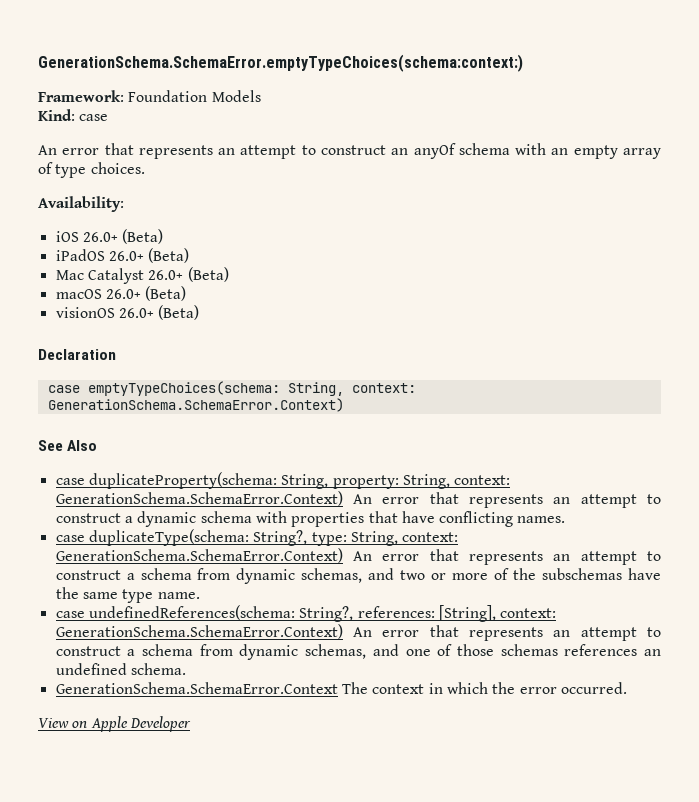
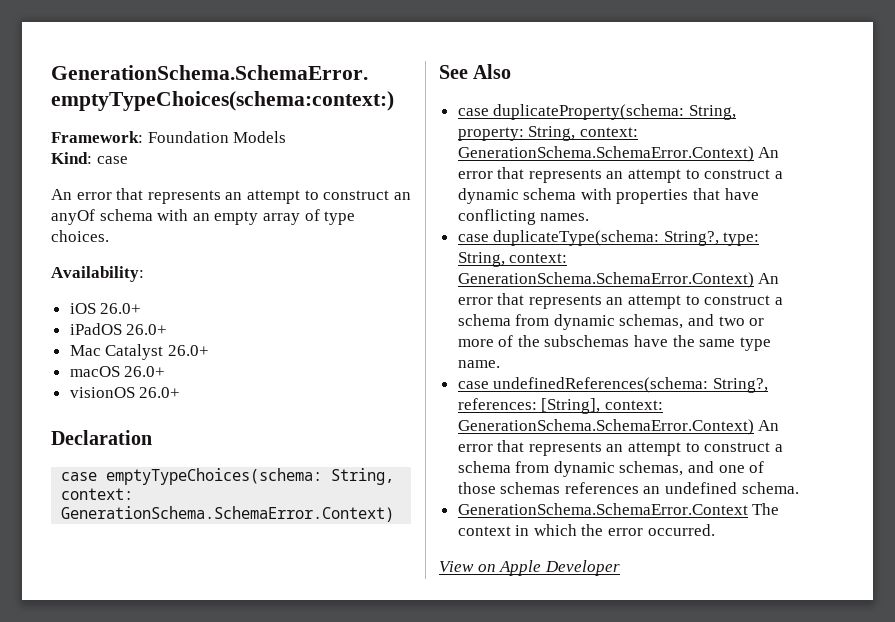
[122,229,164,244] (Beta) -> (142, 308) none
[148,248,190,263] (Beta) -> (168, 329) none
[187,267,229,282] (Beta) -> (209, 350) none
[145,286,187,301] (Beta) -> (166, 371) none
[158,305,200,320] (Beta) -> (181, 392) none

